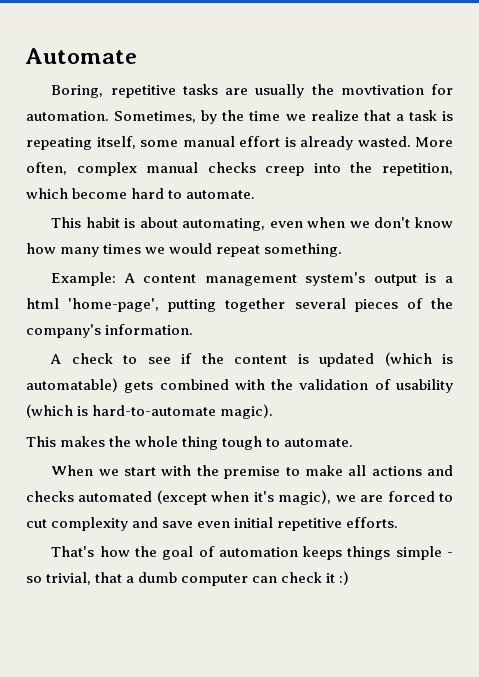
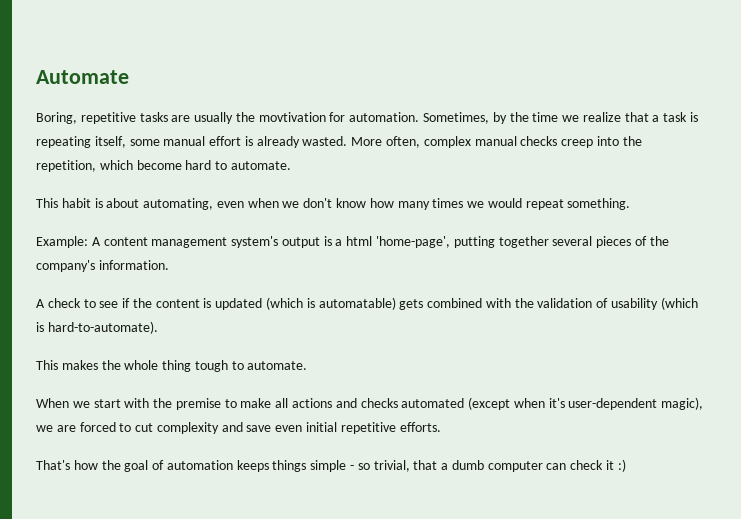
[92,404,274,419] hard-to-automate magic). -> [47,321,158,334] hard-to-automate).
(274, 496) none -> [568,398,658,410] user-dependent

